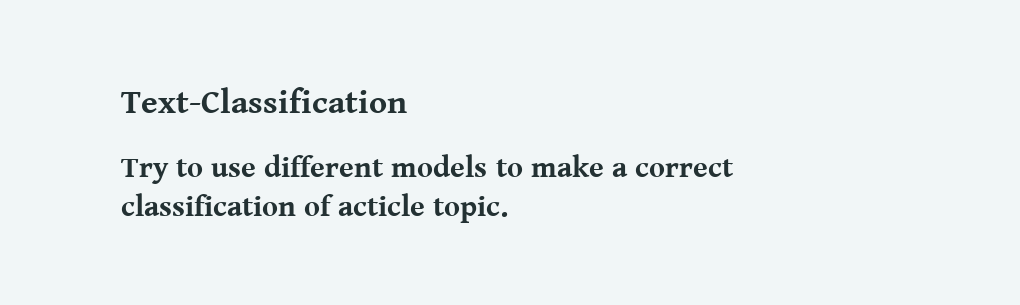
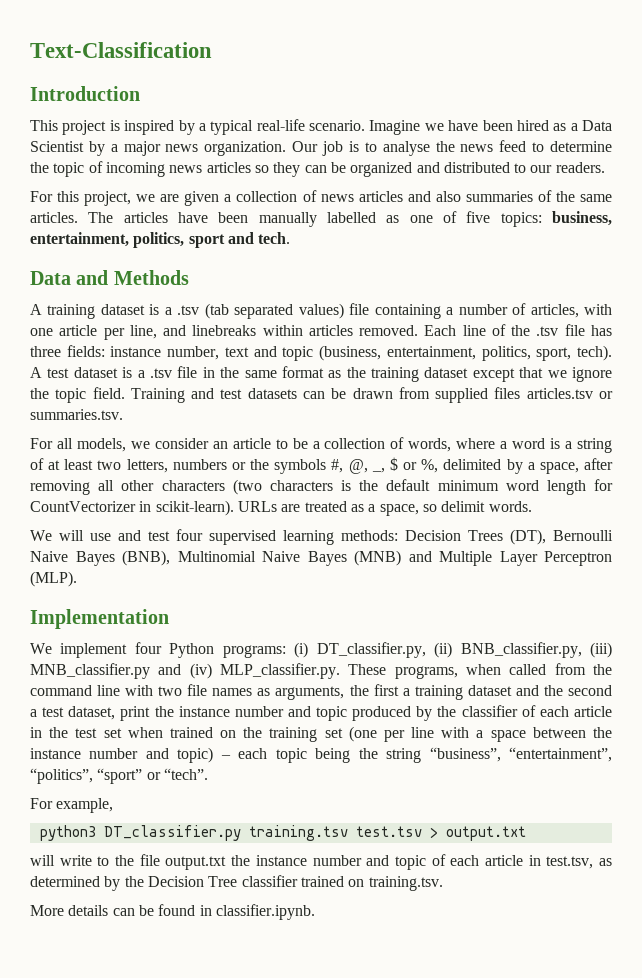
[121,154,734,184] [121,193,509,223] Try to use different models to make a correct classification of acticle topic. -> [30,86,140,101] [30,119,612,135] [30,140,613,156] [30,161,605,177] [30,190,612,206] [30,211,612,227] [30,232,291,248] [30,270,189,285] [30,303,613,319] [30,324,612,340] [30,345,612,361] [30,366,613,382] [30,387,613,403] [30,409,123,420] [30,437,613,453] [30,457,613,474] [30,479,613,495] [30,500,532,516] [30,529,613,545] [30,550,612,566] [30,571,77,587] [30,609,169,629] [30,642,613,658] [30,663,612,679] [30,684,612,700] [30,705,612,721] [30,726,613,742] [30,747,612,763] [30,768,208,784] [30,798,114,813] [39,825,526,841] [30,854,612,870] [30,875,443,891] [30,904,315,920] Introduction // This project is inspired by a typical real-life scenario. Imagine we have been hired as a Data Scientist by a major news organization. Our job is to analyse the news feed to determine the topic of incoming news articles so they can be organized and distributed to our readers. // For this project, we are given a collection of news articles and also summaries of the same articles. The articles have been manually labelled as one of five topics: business, entertainment, politics, sport and tech. // Data and Methods // A training dataset is a .tsv (tab separated values) file containing a number of articles, with one article per line, and linebreaks within articles removed. Each line of the .tsv file has three fields: instance number, text and topic (business, entertainment, politics, sport, tech). A test dataset is a .tsv file in the same format as the training dataset except that we ignore the topic field. Training and test datasets can be drawn from supplied files articles.tsv or summaries.tsv. // For all models, we consider an article to be a collection of words, where a word is a string of at least two letters, numbers or the symbols #, @, _, $ or %, delimited by a space, after removing all other characters (two characters is the default minimum word length for CountVectorizer in scikit-learn). URLs are treated as a space, so delimit words. // We will use and test four supervised learning methods: Decision Trees (DT), Bernoulli Naive Bayes (BNB), Multinomial Naive Bayes (MNB) and Multiple Layer Perceptron (MLP). // Implementation // We implement four Python programs: (i) DT_classifier.py, (ii) BNB_classifier.py, (iii) MNB_classifier.py and (iv) MLP_classifier.py. These programs, when called from the command line with two file names as arguments, the first a training dataset and the second a test dataset, print the instance number and topic produced by the classifier of each article in the test set when trained on the training set (one per line with a space between the instance number and topic) – each topic being the string “business”, “entertainment”, “politics”, “sport” or “tech”. // For example, // python3 DT_classifier.py training.tsv test.tsv > output.txt // will write to the file output.txt the instance number and topic of each article in test.tsv, as determined by the Decision Tree classifier trained on training.tsv. // More details can be found in classifier.ipynb.

